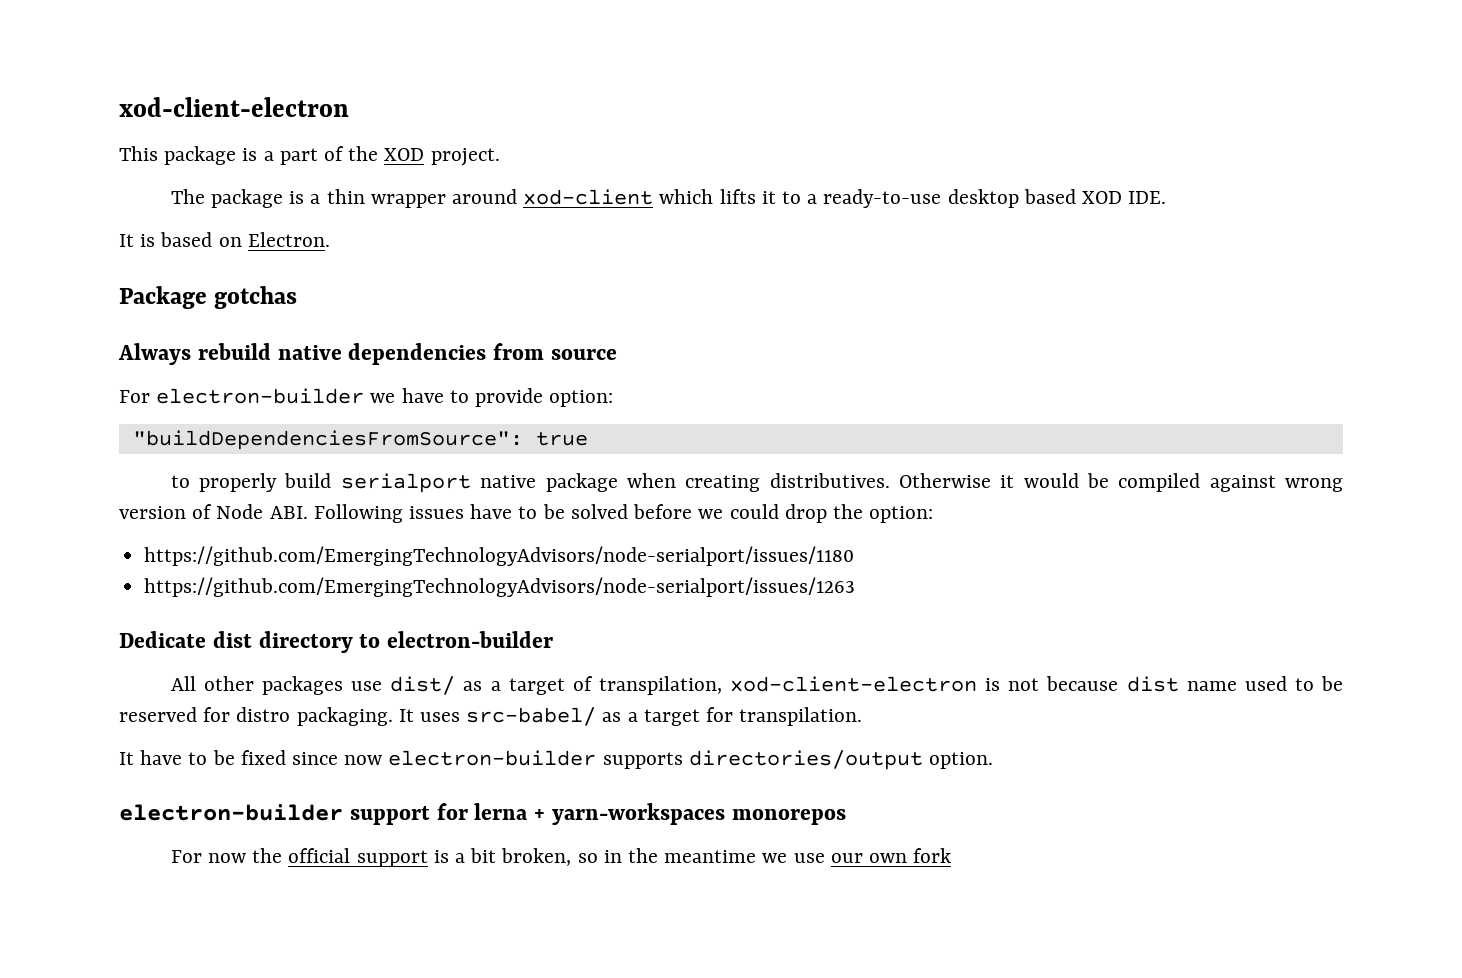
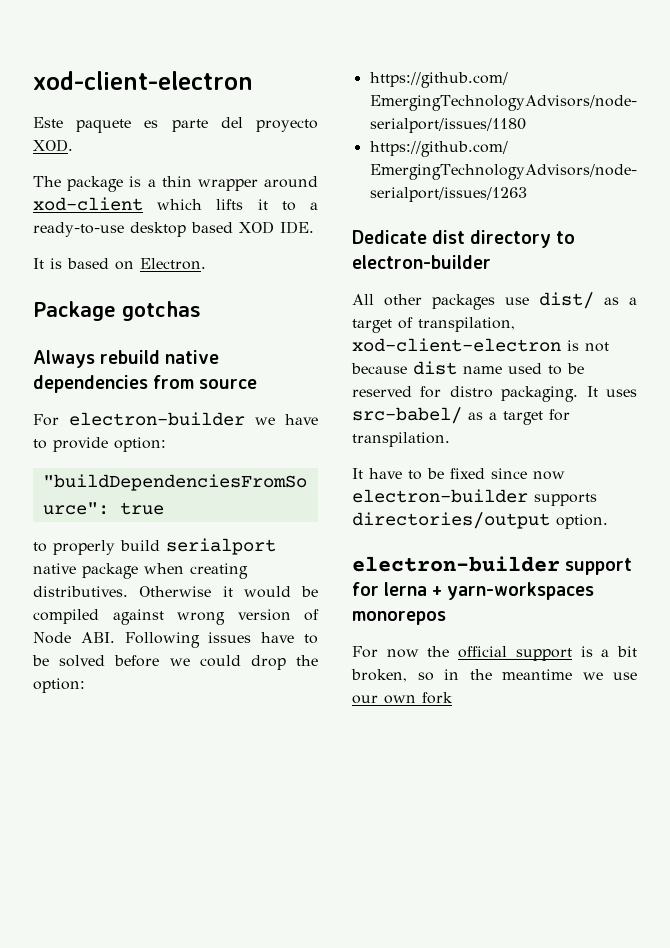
[119,146,500,166] This package is a part of the XOD project. -> [33,117,318,133] [33,139,73,152] Este paquete es parte del proyecto XOD.

